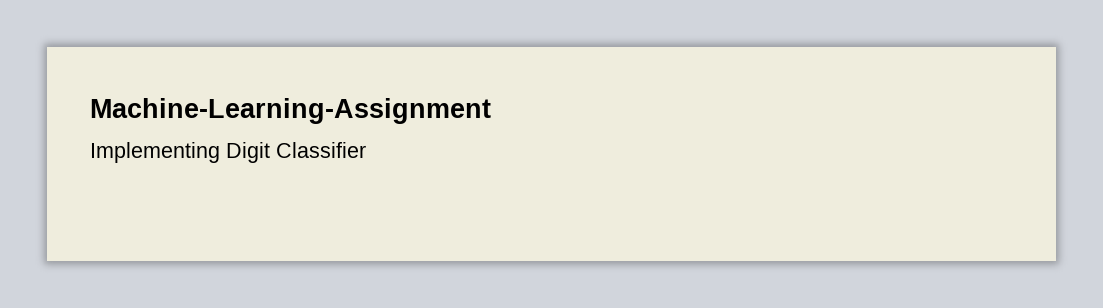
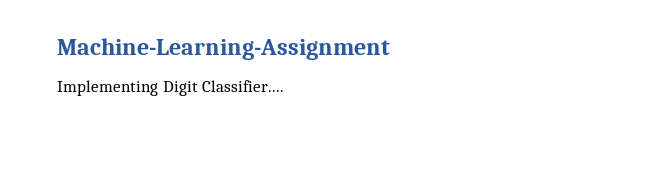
[276,142,366,158] Classifier -> [202,80,285,92] Classifier....

